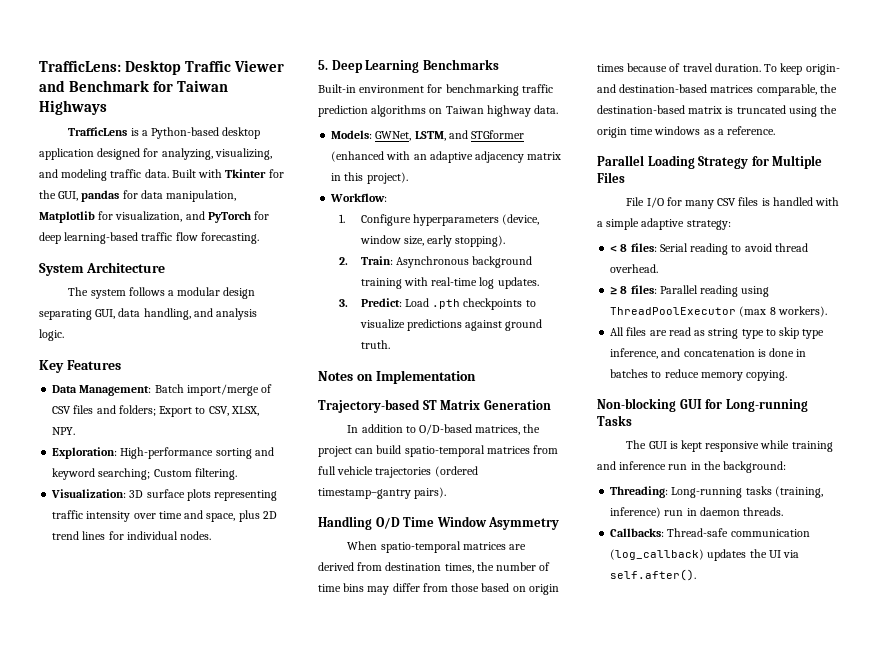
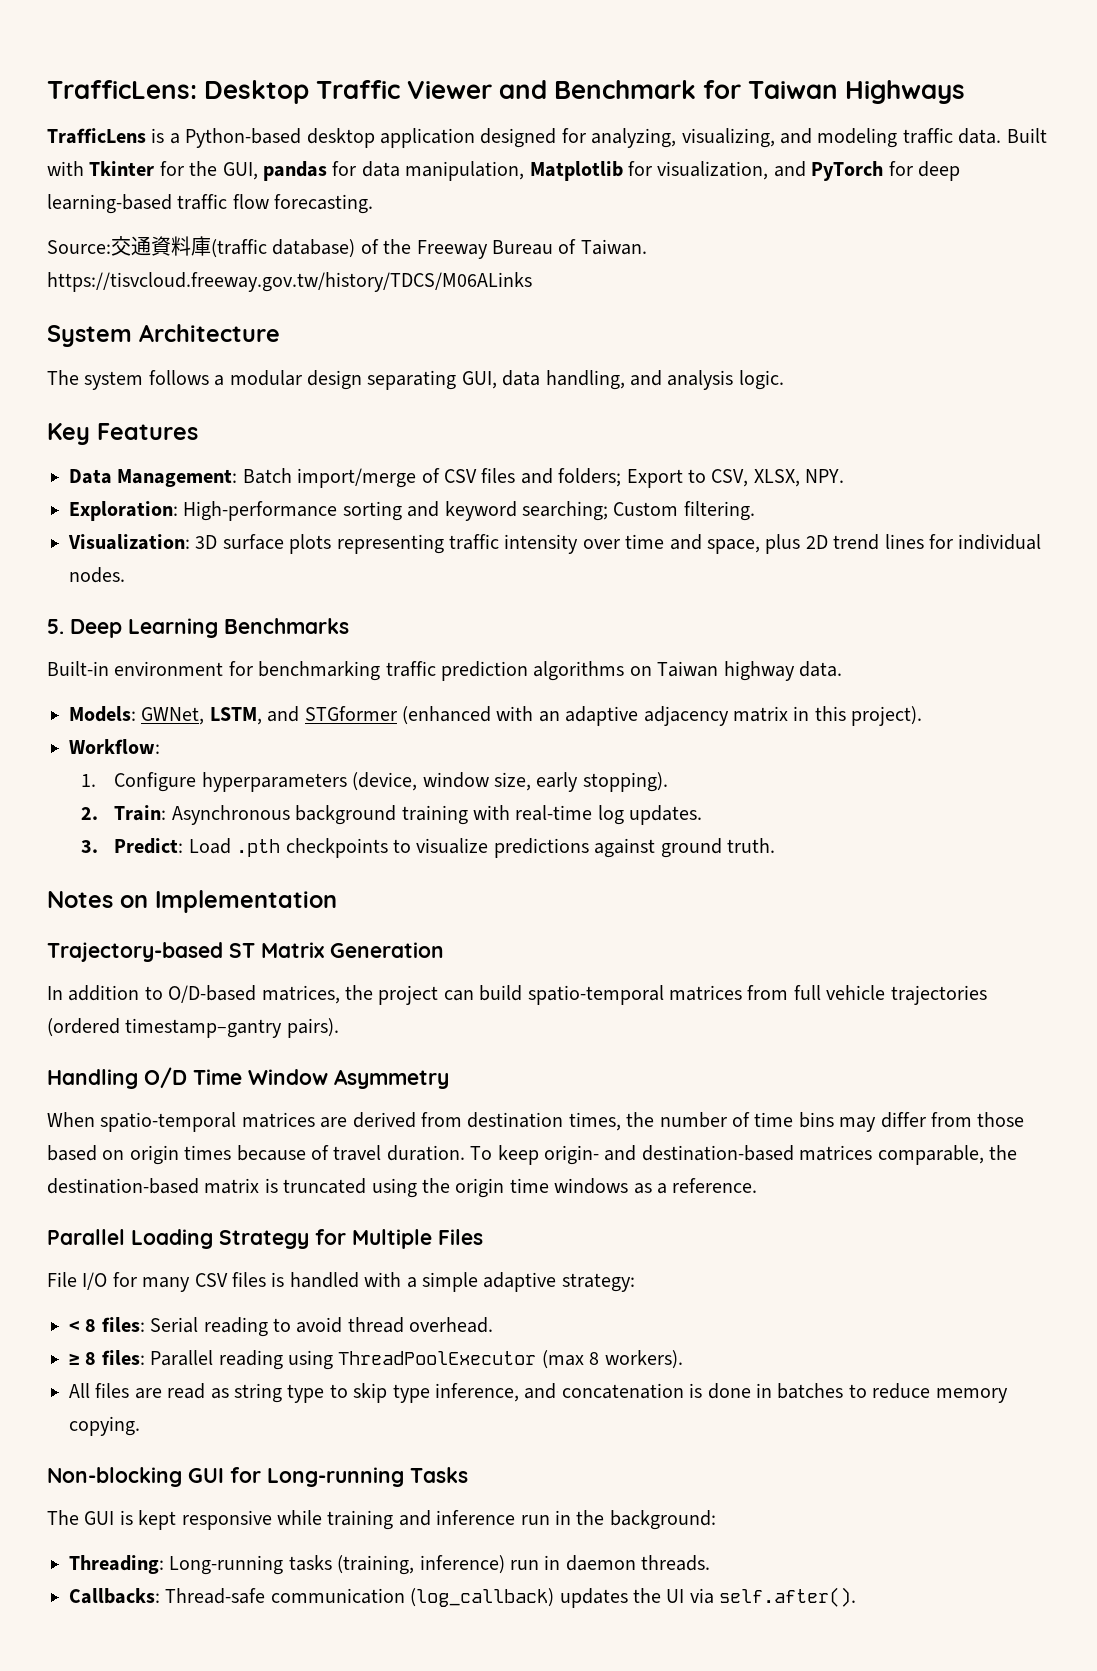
(259, 238) none -> [47,236,647,259] [47,272,532,292] // Source:交通資料庫(traffic database) of the Freeway Bureau of Taiwan. https://tisvcloud.freeway.gov.tw/history/TDCS/M06ALinks

